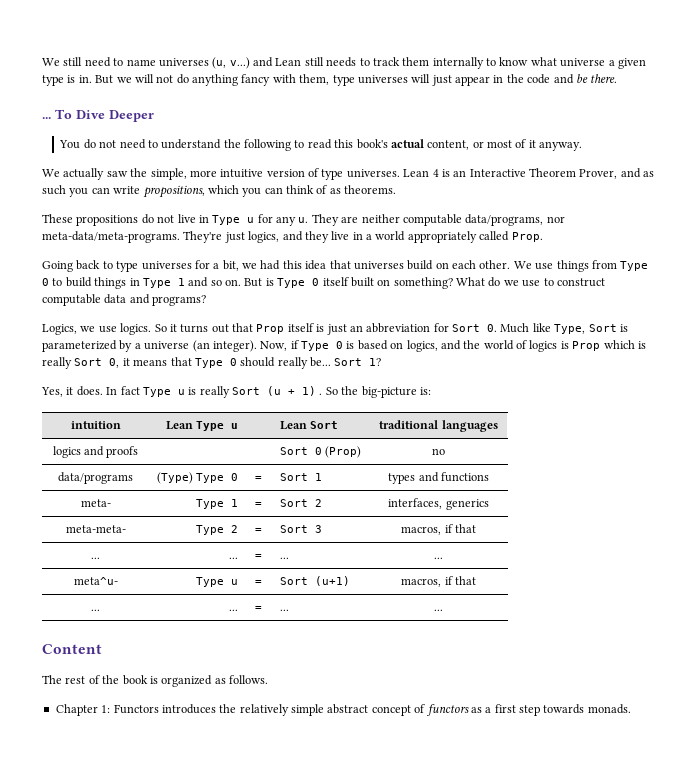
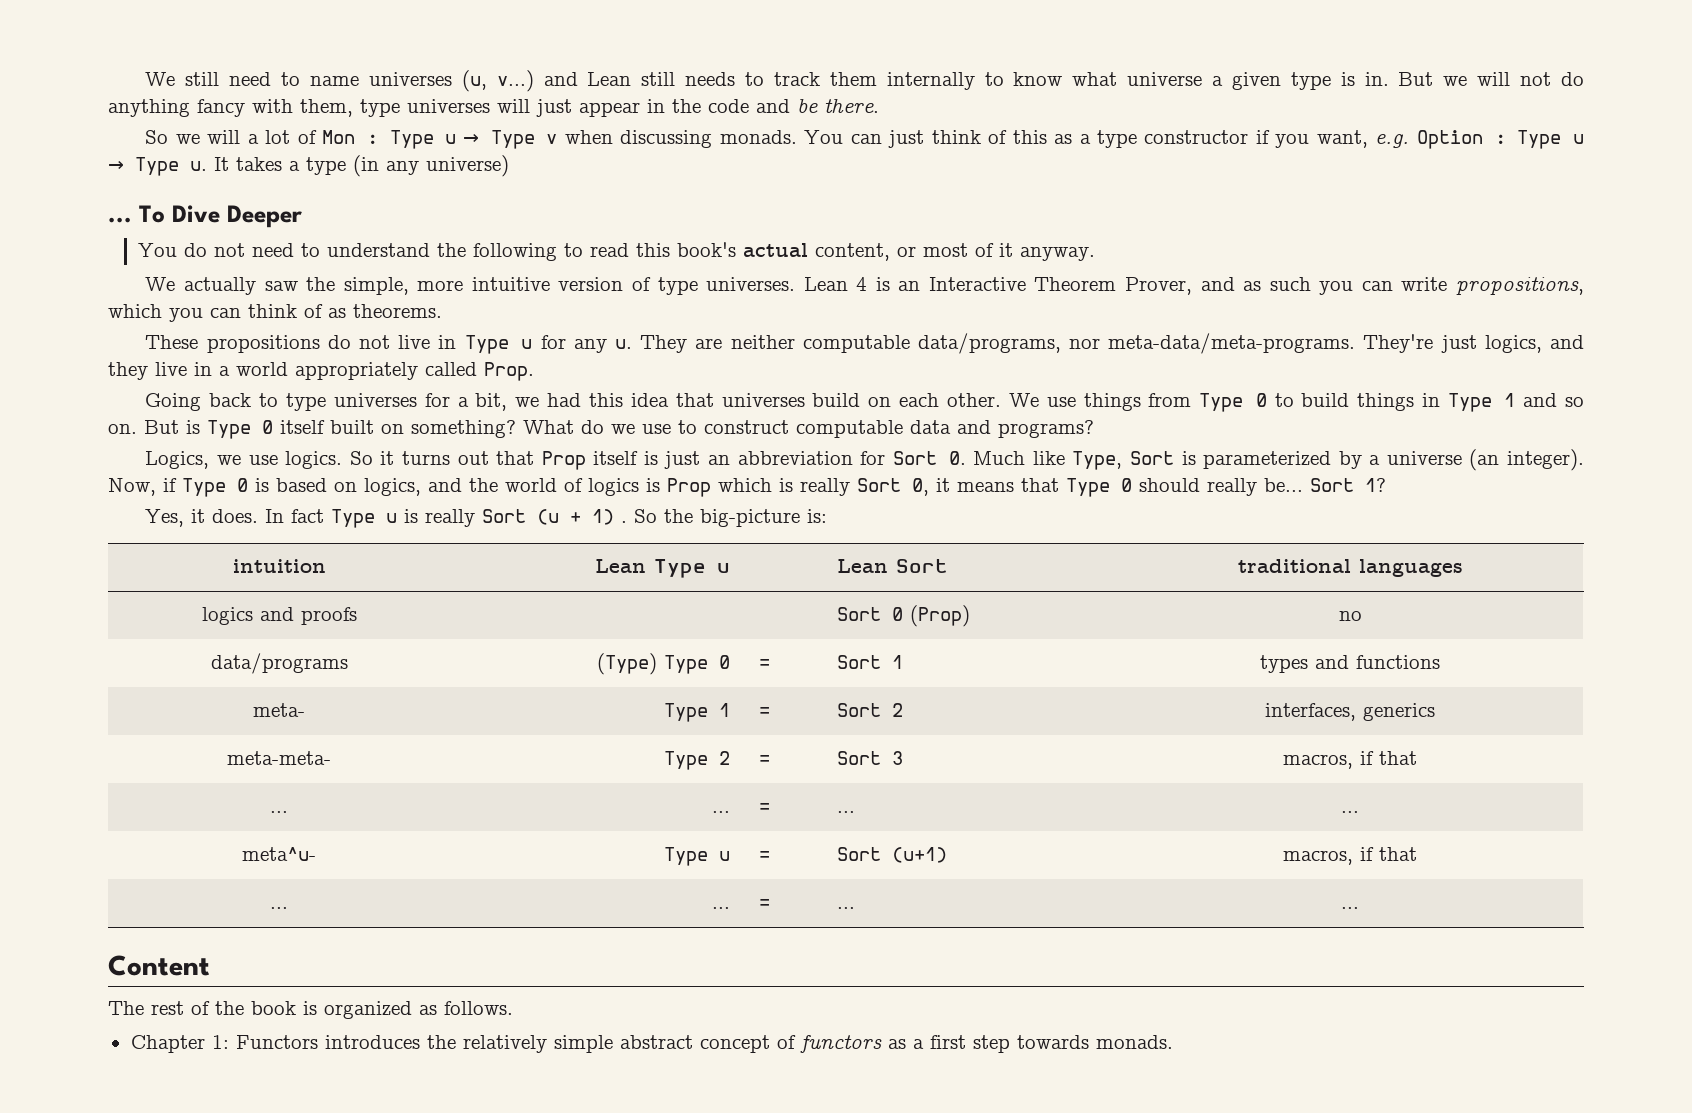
(618, 78) none -> [145,130,1584,149] [108,155,509,177] // So we will a lot of Mon : Type u → Type v when discussing monads. You can just think of this as a type constructor if you want, e.g. Option : Type u → Type u. It takes a type (in any universe)

